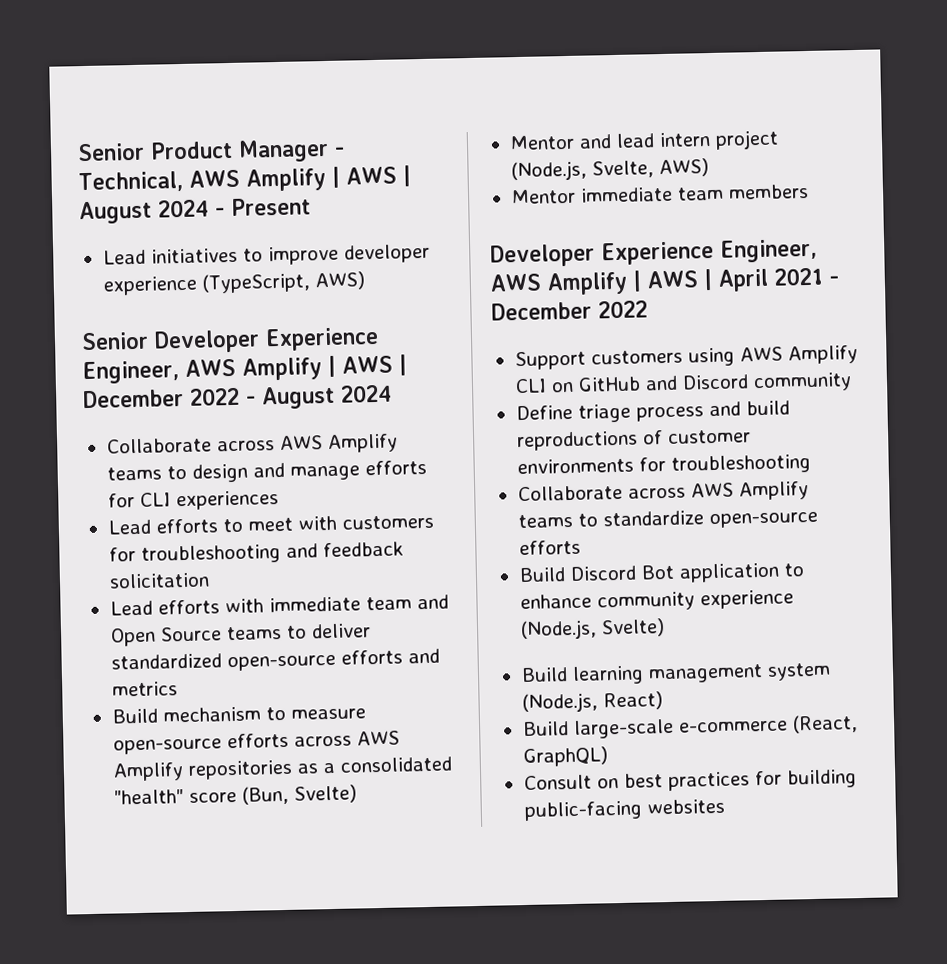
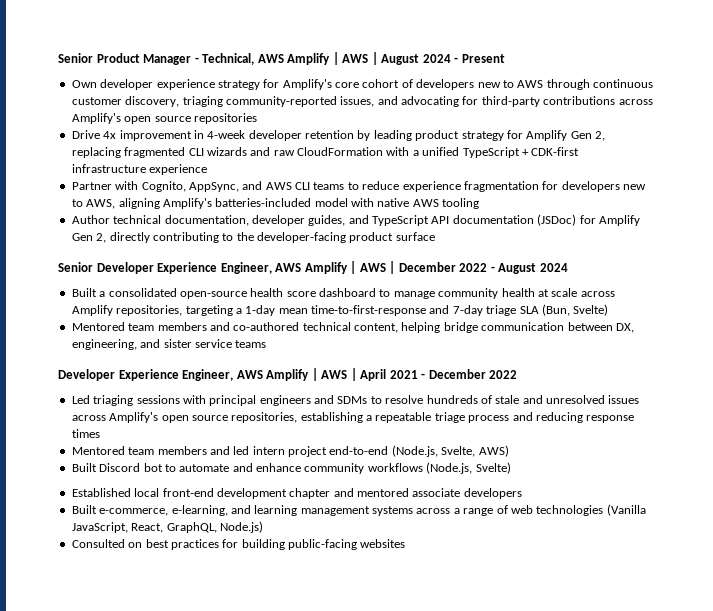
[102,243,430,266] [102,271,365,296] Lead initiatives to improve developer experience (TypeScript, AWS) -> [71,79,653,90] [71,96,653,107] [71,113,257,124] [71,130,605,141] [71,147,580,158] [71,164,208,175] [71,181,646,192] [71,198,480,209] [71,214,640,226] [71,232,435,243] Own developer experience strategy for Amplify's core cohort of developers new to AWS through continuous customer discovery, triaging community-reported issues, and advocating for third-party contributions across Amplify's open source repositories // Drive 4x improvement in 4-week developer retention by leading product strategy for Amplify Gen 2, replacing fragmented CLI wizards and raw CloudFormation with a unified TypeScript + CDK-first infrastructure experience // Partner with Cognito, AppSync, and AWS CLI teams to reduce experience fragmentation for developers new to AWS, aligning Amplify's batteries-included model with native AWS tooling // Author technical documentation, developer guides, and TypeScript API documentation (JSDoc) for Amplify Gen 2, directly contributing to the developer-facing product surface
[106,433,398,454] [106,459,427,483] [107,490,279,511] [107,514,434,535] [108,541,404,565] [108,572,210,589] [109,594,449,616] [109,623,371,647] [110,648,440,672] [111,681,178,697] [111,706,366,724] [112,730,400,755] [112,756,452,782] [113,784,357,805] [509,129,779,151] [510,158,709,182] [510,183,809,205] Collaborate across AWS Amplify teams to design and manage efforts for CLI experiences // Lead efforts to meet with customers for troubleshooting and feedback solicitation // Lead efforts with immediate team and Open Source teams to deliver standardized open-source efforts and metrics // Build mechanism to measure open-source efforts across AWS Amplify repositories as a consolidated "health" score (Bun, Svelte) // Mentor and lead intern project (Node.js, Svelte, AWS) // Mentor immediate team members -> [71,288,615,299] [71,304,609,316] [71,322,634,333] [71,339,267,350] Built a consolidated open-source health score dashboard to manage community health at scale across Amplify repositories, targeting a 1-day mean time-to-first-response and 7-day triage SLA (Bun, Svelte) // Mentored team members and co-authored technical content, helping bridge communication between DX, engineering, and sister service teams
[514,345,858,371] [514,372,852,394] [515,400,790,423] [515,429,751,452] [516,453,811,475] [517,481,809,502] [517,510,818,529] [518,539,581,556] [518,562,805,583] Support customers using AWS Amplify CLI on GitHub and Discord community // Define triage process and build reproductions of customer environments for troubleshooting // Collaborate across AWS Amplify teams to standardize open-source efforts // Build Discord Bot application to -> [71,395,640,406] [71,412,635,423] [71,429,100,438] [71,445,509,457] [71,463,253,472] Led triaging sessions with principal engineers and SDMs to resolve hundreds of stale and unresolved issues across Amplify's open source repositories, establishing a repeatable triage process and reducing response times // Mentored team members and led intern project end-to-end (Node.js, Svelte, AWS) // Built Discord bot to automate and
[699,589,794,610] experience -> [367,463,423,472] workflows
[520,662,831,685] [521,691,663,714] [521,714,858,739] [522,746,608,768] [523,774,592,791] Build learning management system (Node.js, React) // Build large-scale e-commerce (React, GraphQL) // Consult -> [71,488,522,499] [71,504,646,516] [71,521,263,533] [71,539,125,548] Established local front-end development chapter and mentored associate developers // Built e-commerce, e-learning, and learning management systems across a range of web technologies (Vanilla JavaScript, React, GraphQL, Node.js) // Consulted

